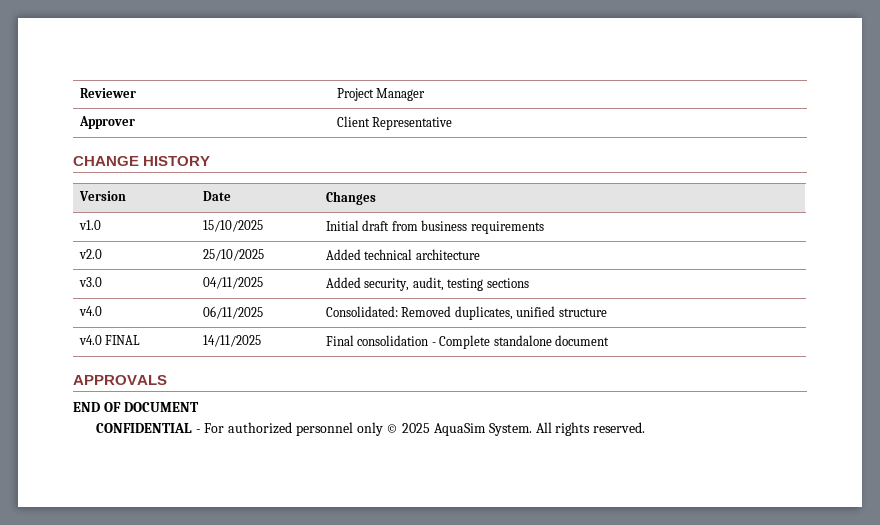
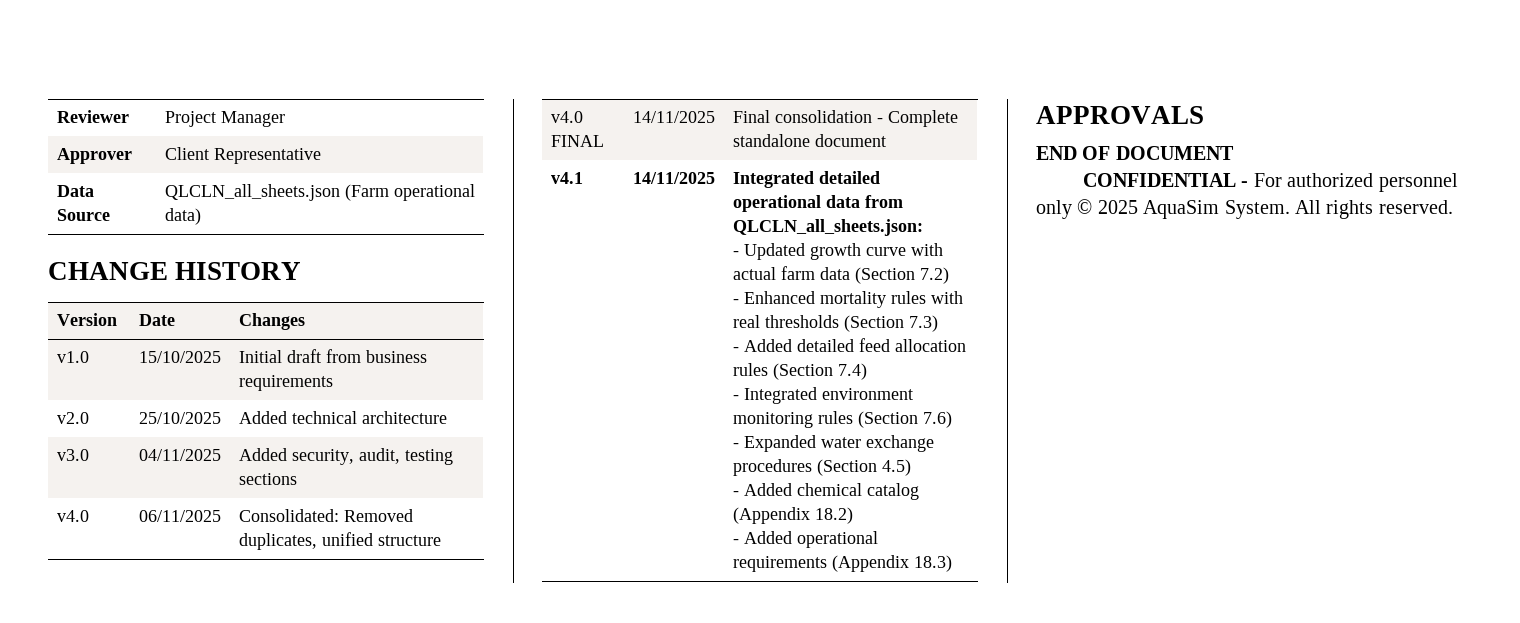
(453, 123) none -> [56,185,94,197] [56,209,110,221] [164,184,475,201] [164,208,201,225] // Data Source | QLCLN_all_sheets.json (Farm operational data)
(609, 340) none -> [550,172,583,184] [632,172,715,184] [732,171,880,188] [732,195,903,212] [732,219,923,236] [732,243,943,260] [732,266,949,284] [732,291,963,308] [732,315,938,332] [732,338,966,352] [732,363,867,380] [732,387,913,404] [732,411,952,428] [732,435,934,452] [732,459,911,476] [732,483,919,500] [732,507,853,524] [732,531,878,548] [732,555,952,572] // v4.1 | 14/11/2025 | Integrated detailed operational data from QLCLN_all_sheets.json: // - Updated growth curve with actual farm data (Section 7.2) // - Enhanced mortality rules with real thresholds (Section 7.3) // - Added detailed feed allocation rules (Section 7.4) // - Integrated environment monitoring rules (Section 7.6) // - Expanded water exchange procedures (Section 4.5) // - Added chemical catalog (Appendix 18.2) // - Added operational requirements (Appendix 18.3)

